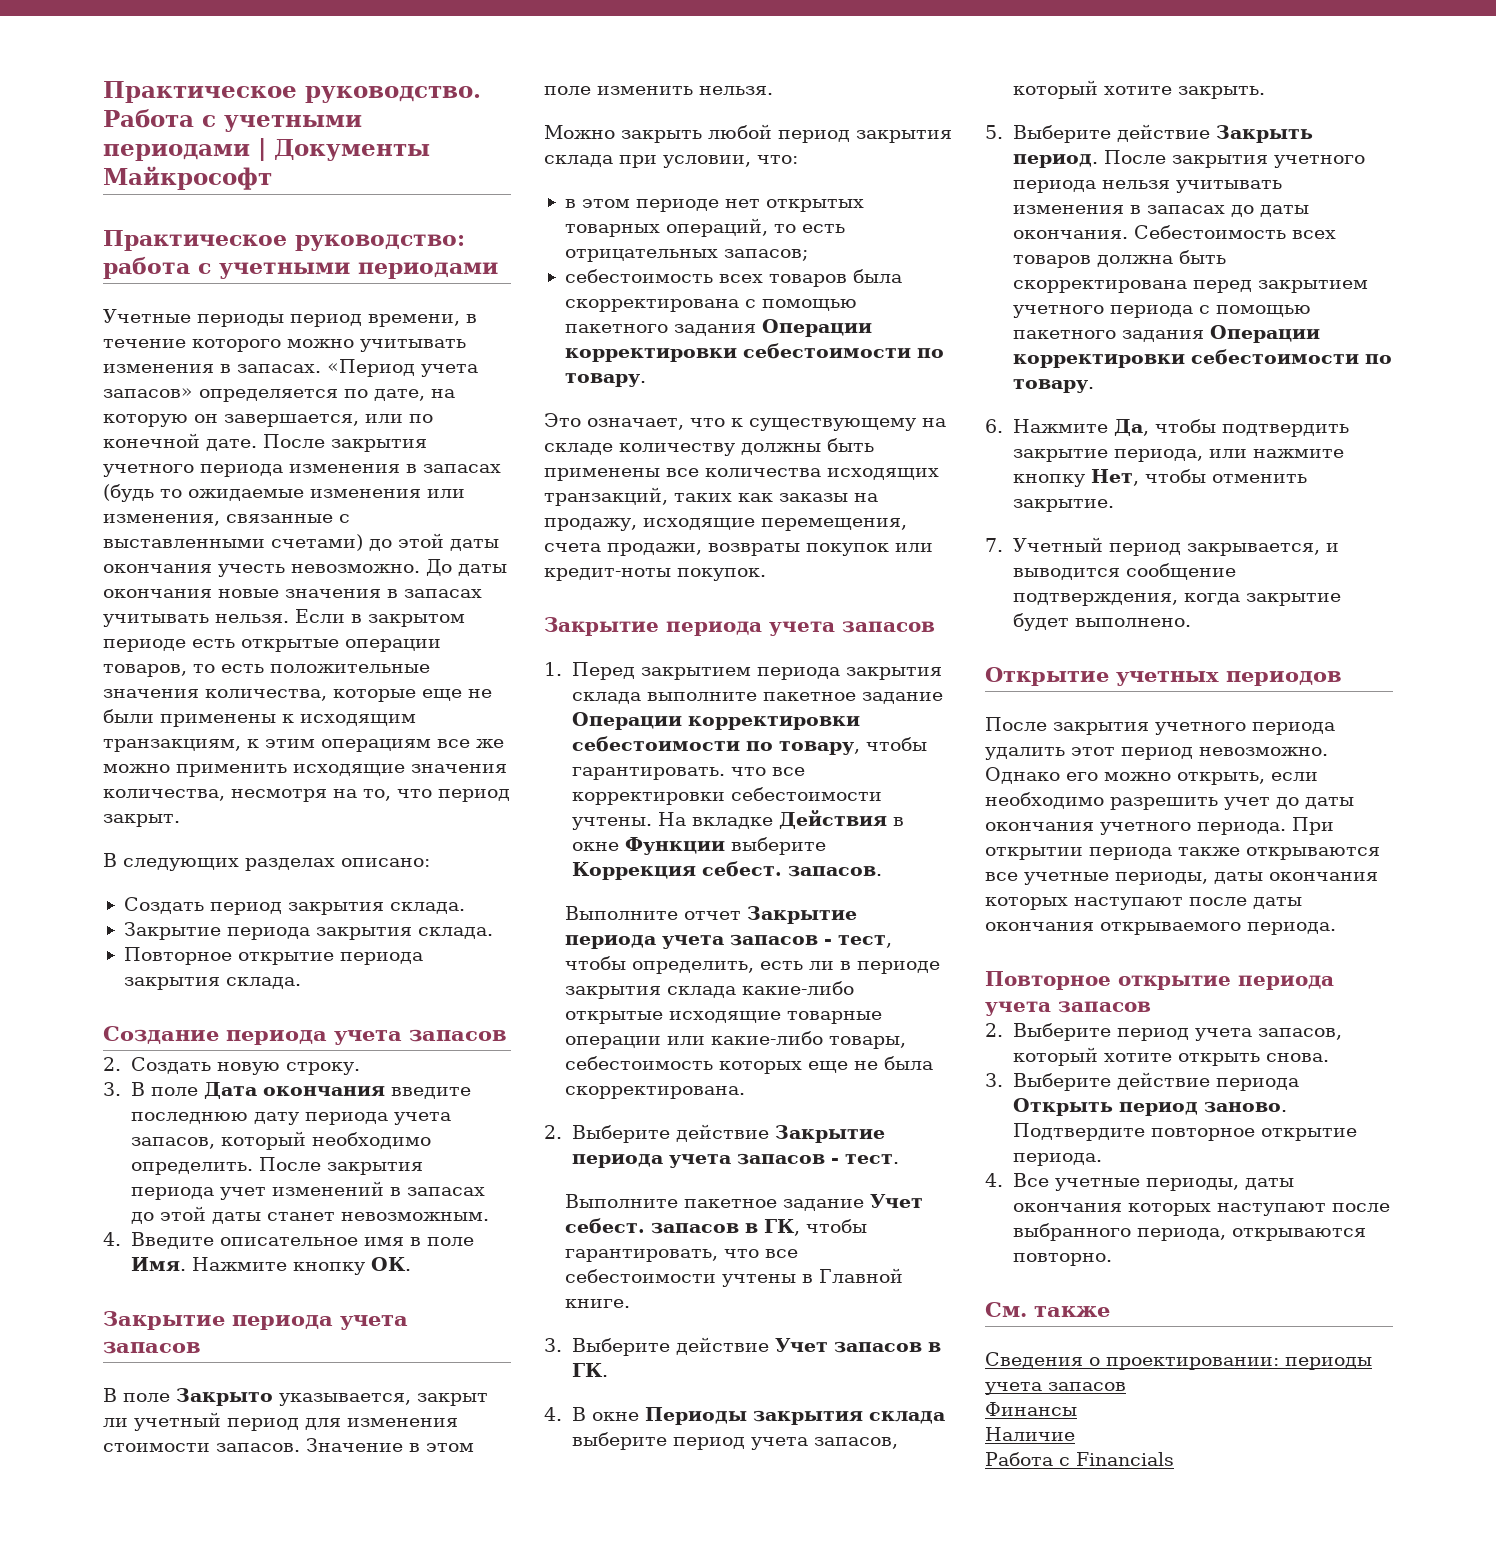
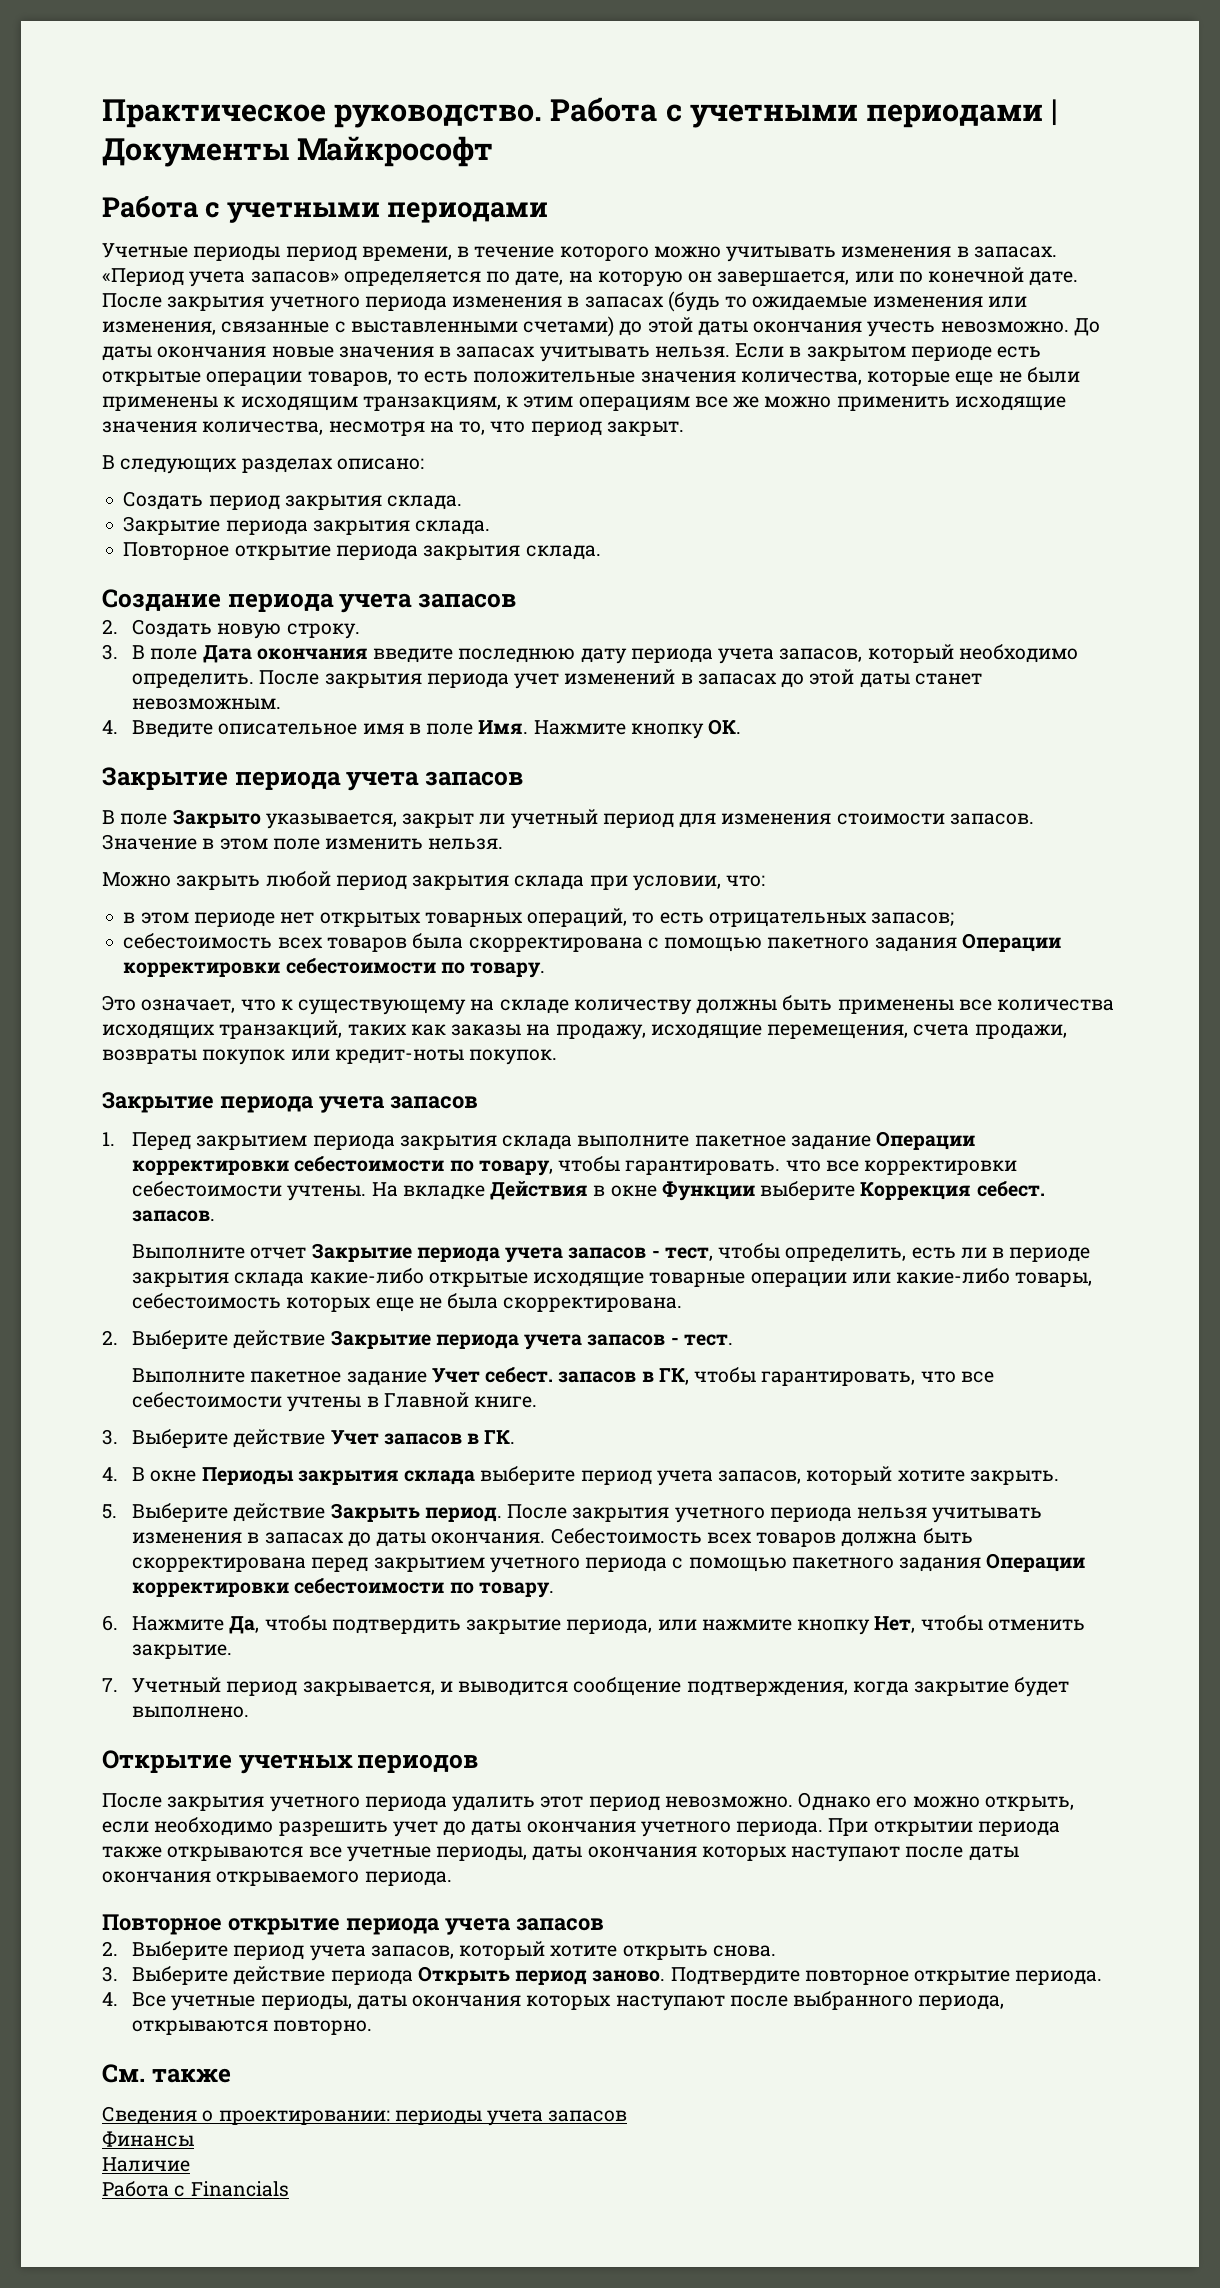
[103,230,465,251] [103,256,190,279] Практическое руководство: работа -> [102,196,198,218] Работа

